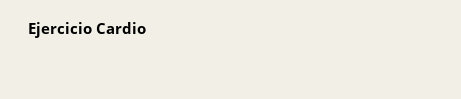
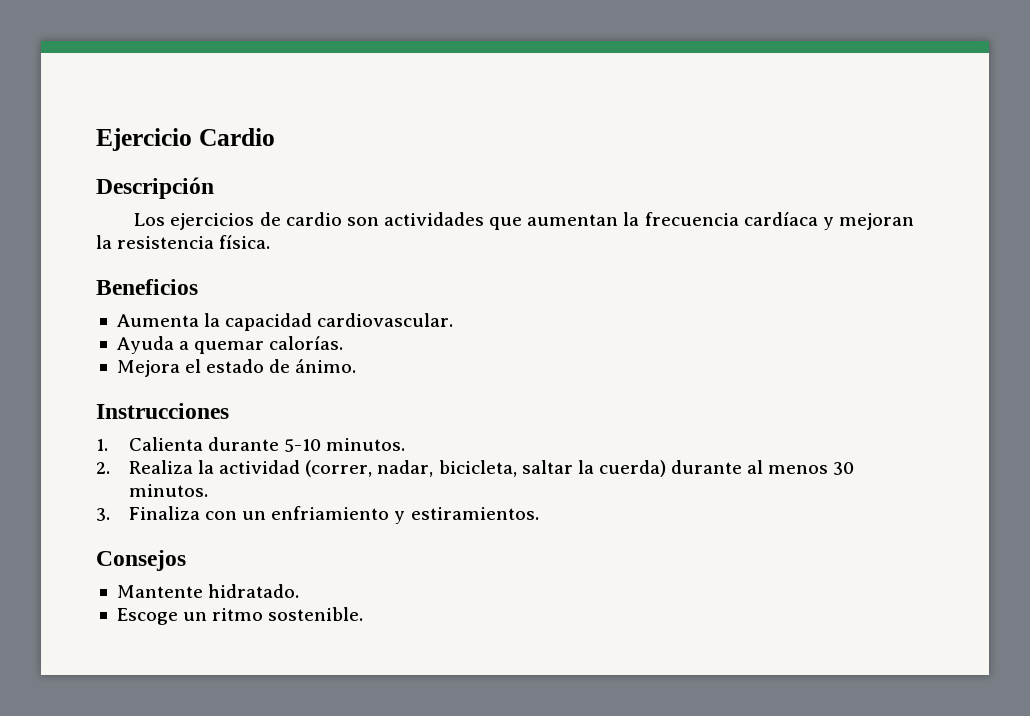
(147, 28) none -> [96,177,214,199] [134,212,914,230] [96,235,271,249] [96,279,198,295] [116,313,454,331] [116,336,344,354] [116,359,357,377] [96,403,229,419] [96,437,406,452] [96,460,855,477] [128,484,208,497] [96,506,539,524] [96,550,186,571] [116,584,300,598] [116,607,364,625] // Descripción // Los ejercicios de cardio son actividades que aumentan la frecuencia cardíaca y mejoran la resistencia física. // Beneficios // Aumenta la capacidad cardiovascular. // Ayuda a quemar calorías. // Mejora el estado de ánimo. // Instrucciones // 1. Calienta durante 5-10 minutos. // 2. Realiza la actividad (correr, nadar, bicicleta, saltar la cuerda) durante al menos 30 minutos. // 3. Finaliza con un enfriamiento y estiramientos. // Consejos // Mantente hidratado. // Escoge un ritmo sostenible.

